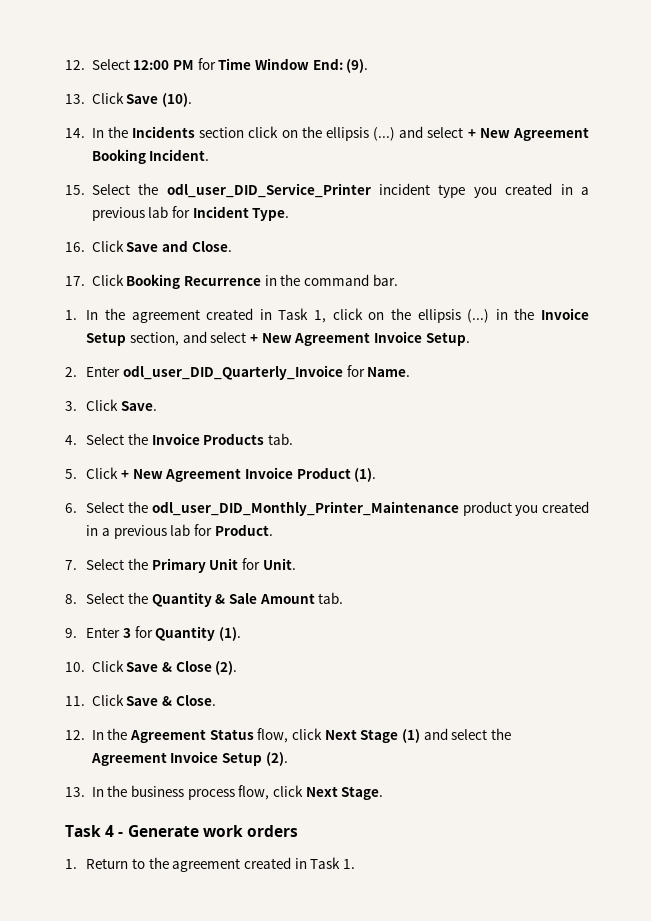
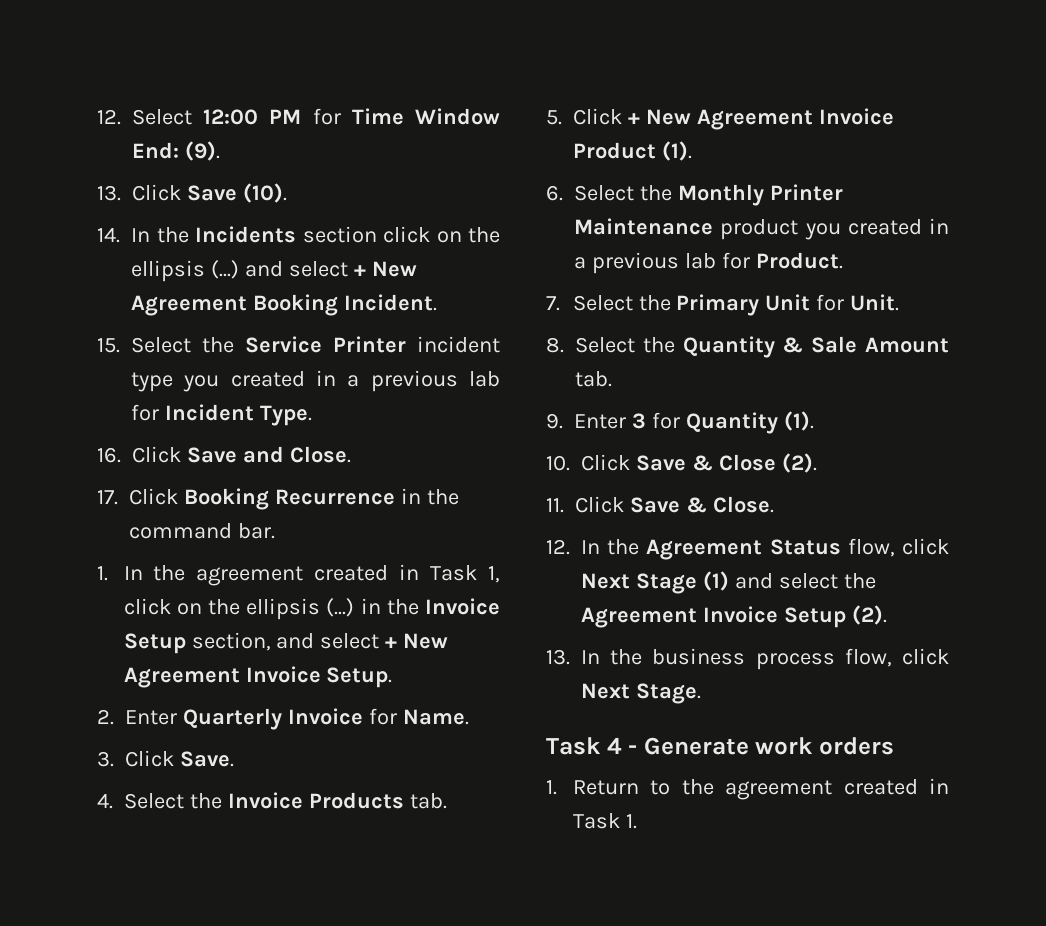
[166,183,371,198] odl_user_DID_Service_Printer -> [245,336,406,353] Service Printer
[123,365,344,380] odl_user_DID_Quarterly_Invoice -> [182,708,363,730] Quarterly Invoice
[151,501,459,516] odl_user_DID_Monthly_Printer_Maintenance -> [677,184,843,206] [574,218,713,235] Monthly Printer Maintenance

